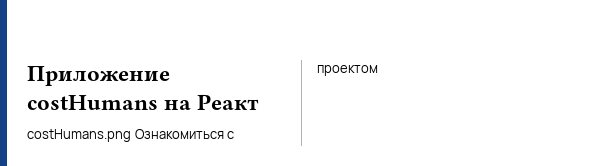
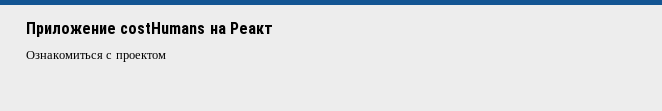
[27,129,131,142] costHumans.png -> (273, 28) none

